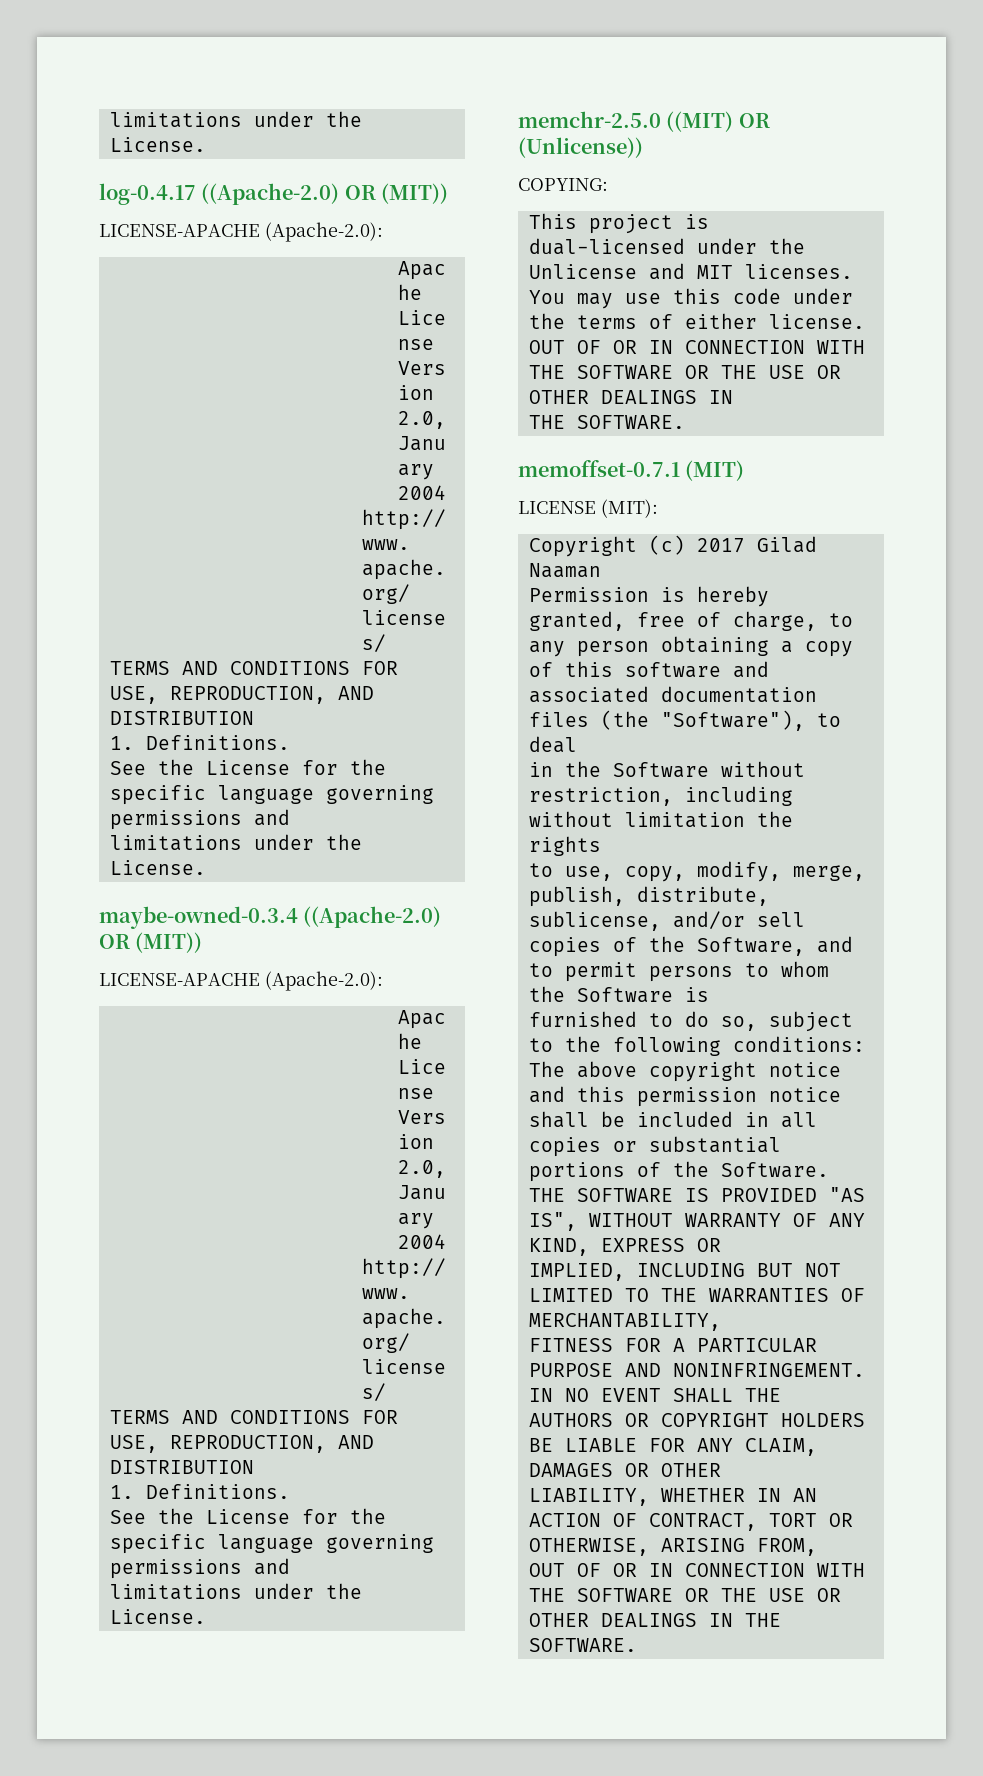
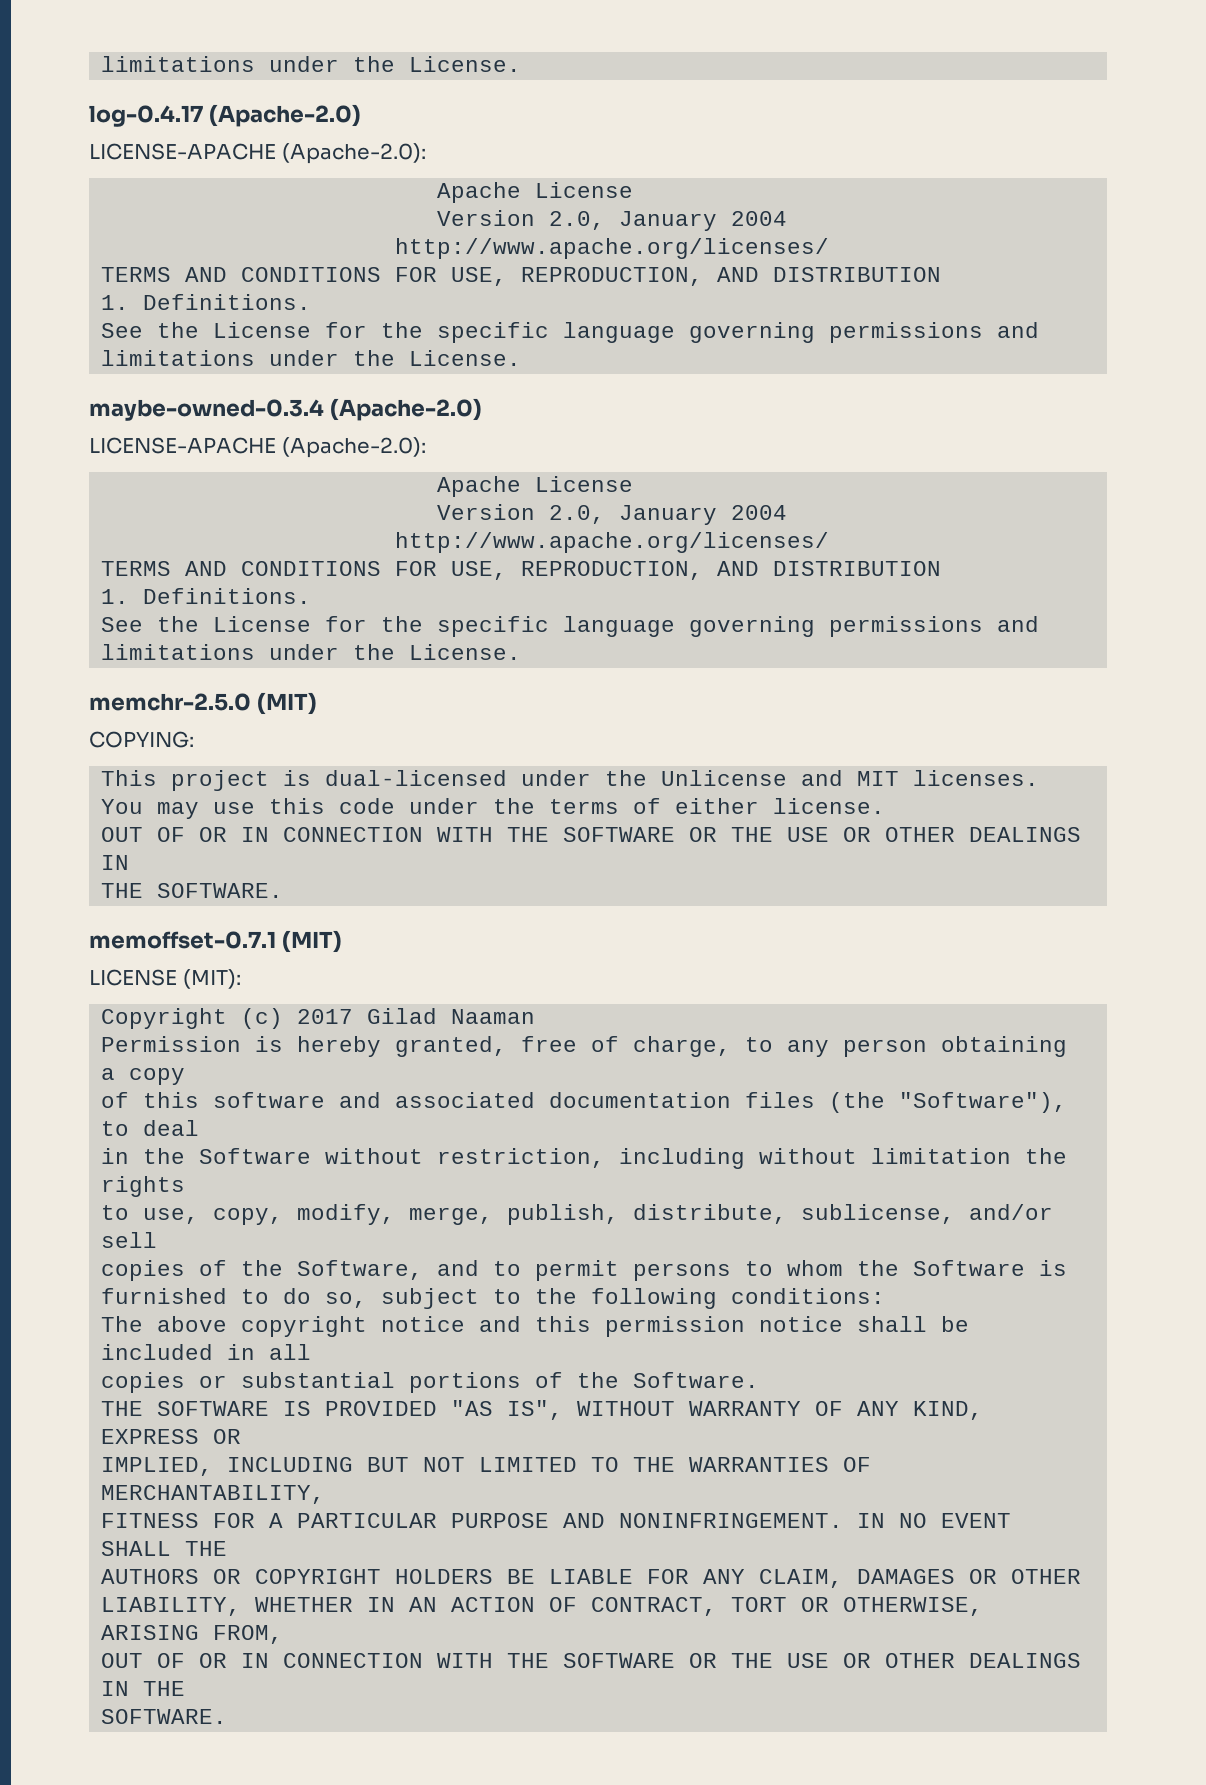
[201,183,449,205] ((Apache-2.0) OR (MIT)) -> [208,104,361,127] (Apache-2.0)
[303,906,442,928] [99,932,203,953] ((Apache-2.0) OR (MIT)) -> [329,398,482,421] (Apache-2.0)
[666,111,770,132] [518,137,643,158] ((MIT) OR (Unlicense)) -> [256,692,317,715] (MIT)

